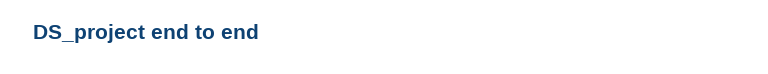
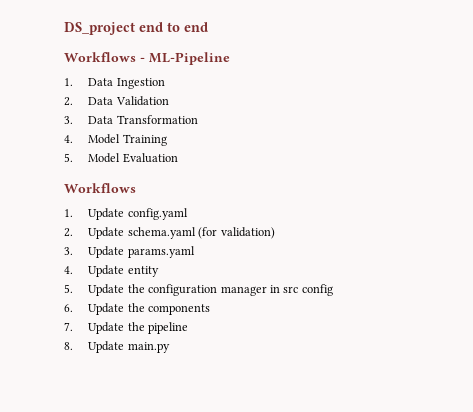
(259, 31) none -> [64,52,230,65] [64,78,165,89] [64,96,169,106] [64,115,198,124] [64,134,167,146] [64,153,178,163] [64,183,136,193] [64,208,188,220] [64,227,275,239] [64,246,195,258] [64,265,159,277] [64,284,333,296] [64,303,211,315] [64,322,189,334] [64,341,170,353] // Workflows - ML-Pipeline // 1. Data Ingestion // 2. Data Validation // 3. Data Transformation // 4. Model Training // 5. Model Evaluation // Workflows // 1. Update config.yaml // 2. Update schema.yaml (for validation) // 3. Update params.yaml // 4. Update entity // 5. Update the configuration manager in src config // 6. Update the components // 7. Update the pipeline // 8. Update main.py

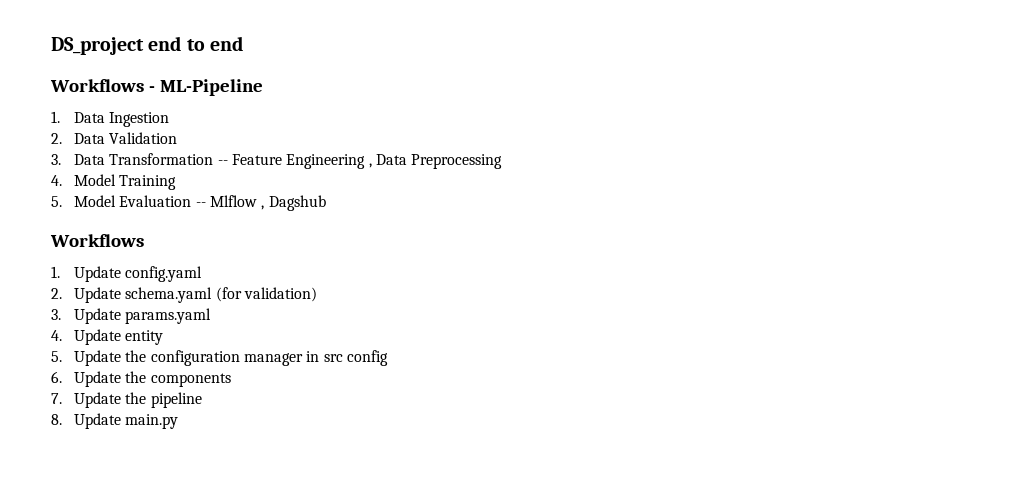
(198, 119) none -> [217,154,503,169] -- Feature Engineering , Data Preprocessing
(178, 158) none -> [195,195,326,211] -- Mlflow , Dagshub

